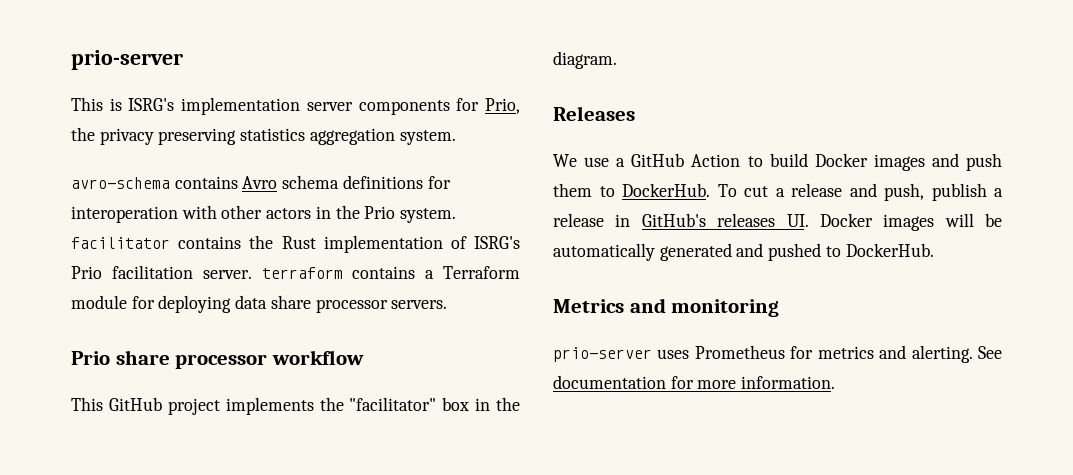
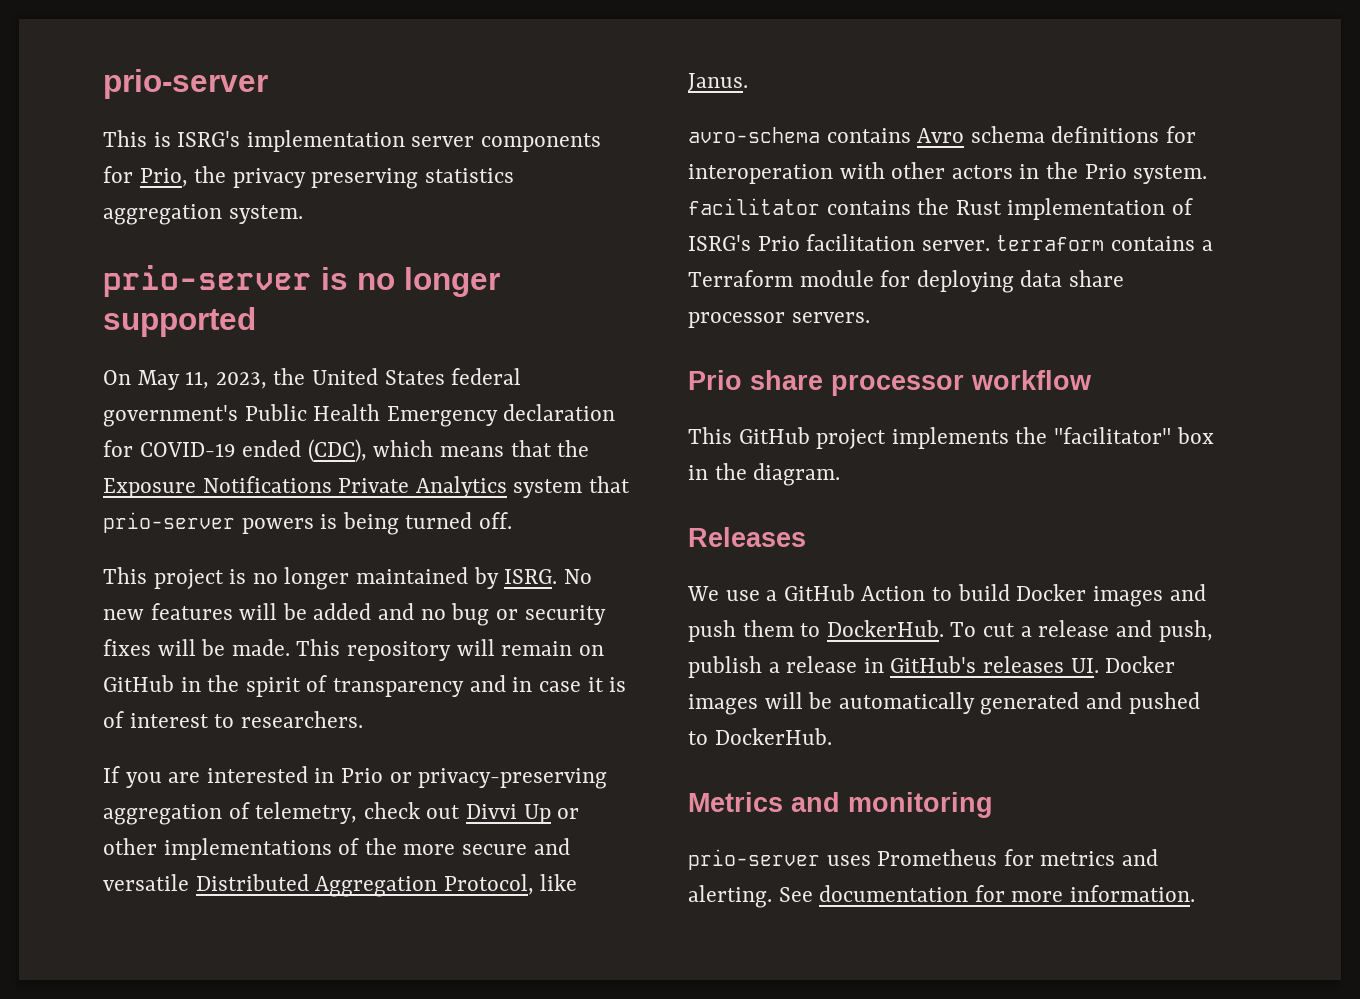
(456, 137) none -> [103,265,500,297] [103,307,256,337] [103,368,522,390] [103,404,616,427] [103,439,590,463] [103,476,631,498] [103,512,513,535] [103,567,592,590] [103,603,606,626] [103,639,604,661] [103,675,627,697] [103,711,363,728] [103,766,608,789] [103,802,580,825] [103,838,570,860] [103,874,578,897] [688,73,748,92] // prio-server is no longer supported // On May 11, 2023, the United States federal government's Public Health Emergency declaration for COVID-19 ended (CDC), which means that the Exposure Notifications Private Analytics system that prio-server powers is being turned off. // This project is no longer maintained by ISRG. No new features will be added and no bug or security fixes will be made. This repository will remain on GitHub in the spirit of transparency and in case it is of interest to researchers. // If you are interested in Prio or privacy-preserving aggregation of telemetry, check out Divvi Up or other implementations of the more secure and versatile Distributed Aggregation Protocol, like Janus.

